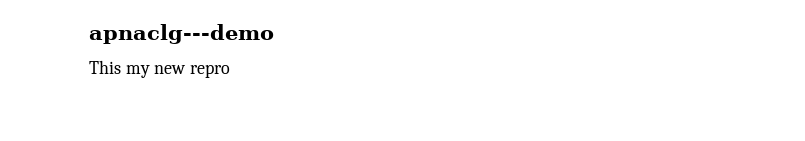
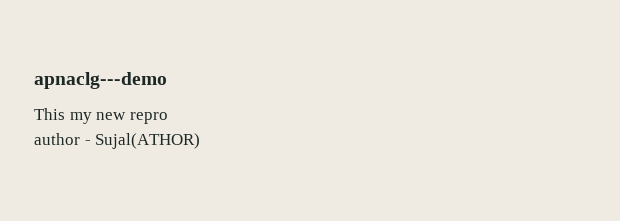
(231, 71) none -> [34,133,201,149] // author - Sujal(ATHOR)

